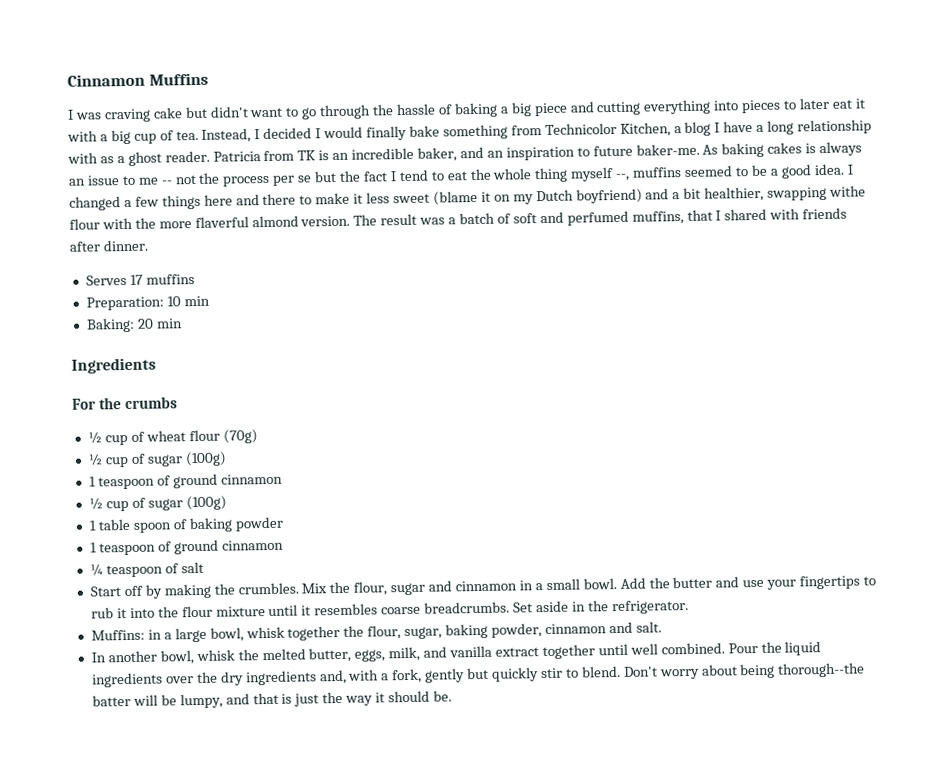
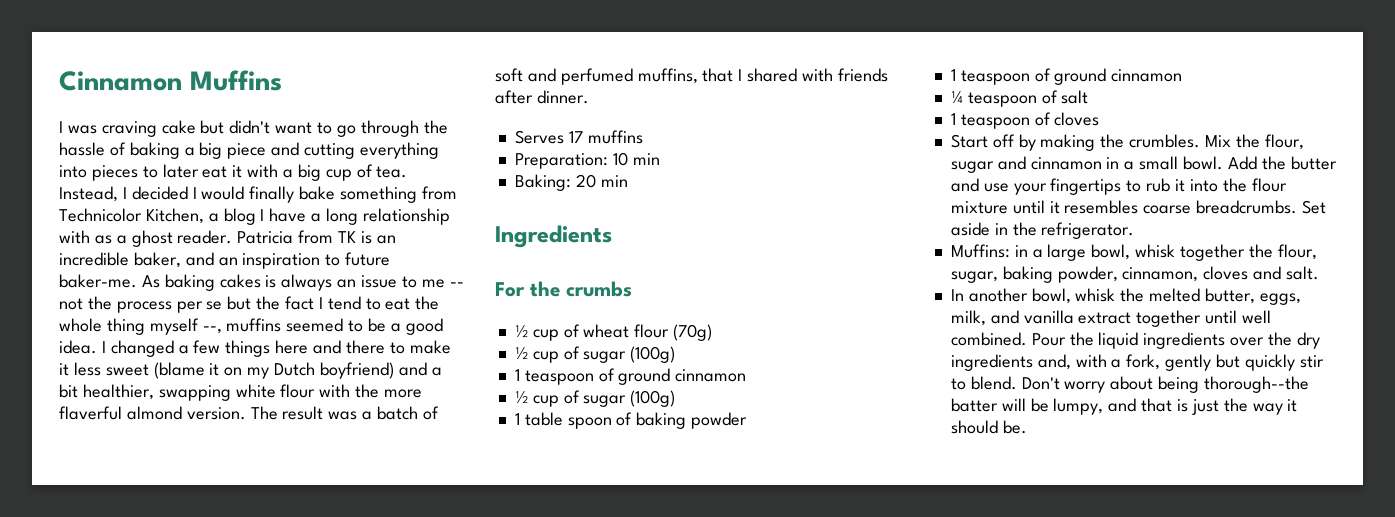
[829,185,867,197] withe -> [235,384,276,398] white
(204, 567) none -> [950,112,1100,129] // 1 teaspoon of cloves
[544,623,607,635] cinnamon -> [1122,266,1249,282] cinnamon, cloves

